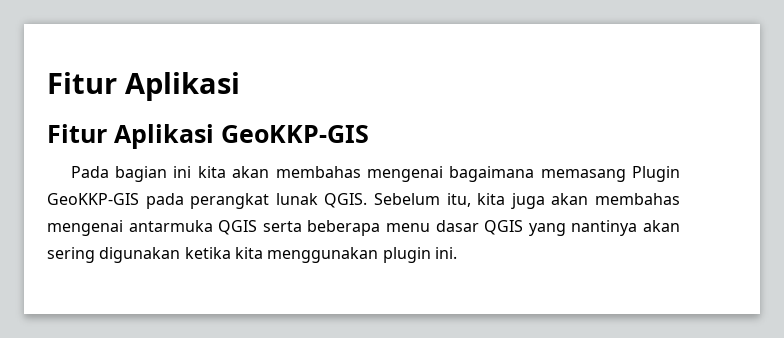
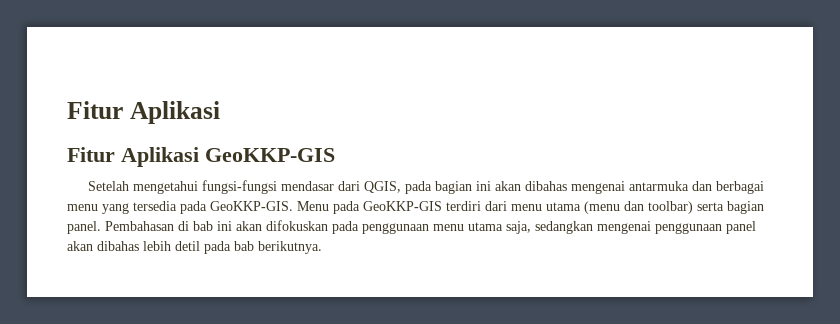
[70,166,681,182] [47,193,681,209] [47,220,681,236] [47,247,457,263] Pada bagian ini kita akan membahas mengenai bagaimana memasang Plugin GeoKKP-GIS pada perangkat lunak QGIS. Sebelum itu, kita juga akan membahas mengenai antarmuka QGIS serta beberapa menu dasar QGIS yang nantinya akan sering digunakan ketika kita menggunakan plugin ini. -> [87,180,764,194] [67,201,764,214] [67,220,756,234] [67,241,322,254] Setelah mengetahui fungsi-fungsi mendasar dari QGIS, pada bagian ini akan dibahas mengenai antarmuka dan berbagai menu yang tersedia pada GeoKKP-GIS. Menu pada GeoKKP-GIS terdiri dari menu utama (menu dan toolbar) serta bagian panel. Pembahasan di bab ini akan difokuskan pada penggunaan menu utama saja, sedangkan mengenai penggunaan panel akan dibahas lebih detil pada bab berikutnya.

